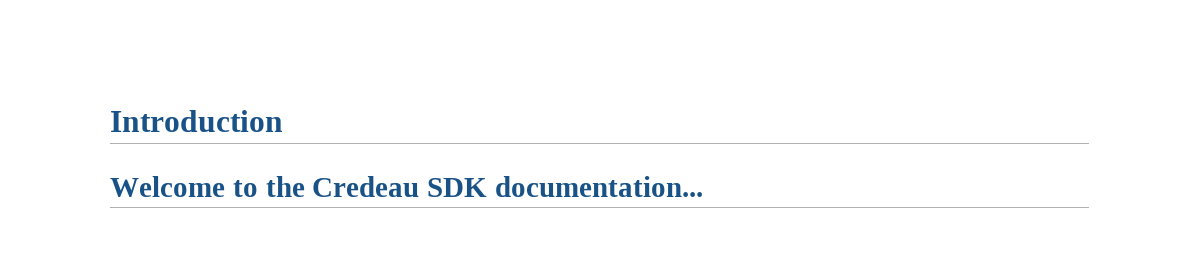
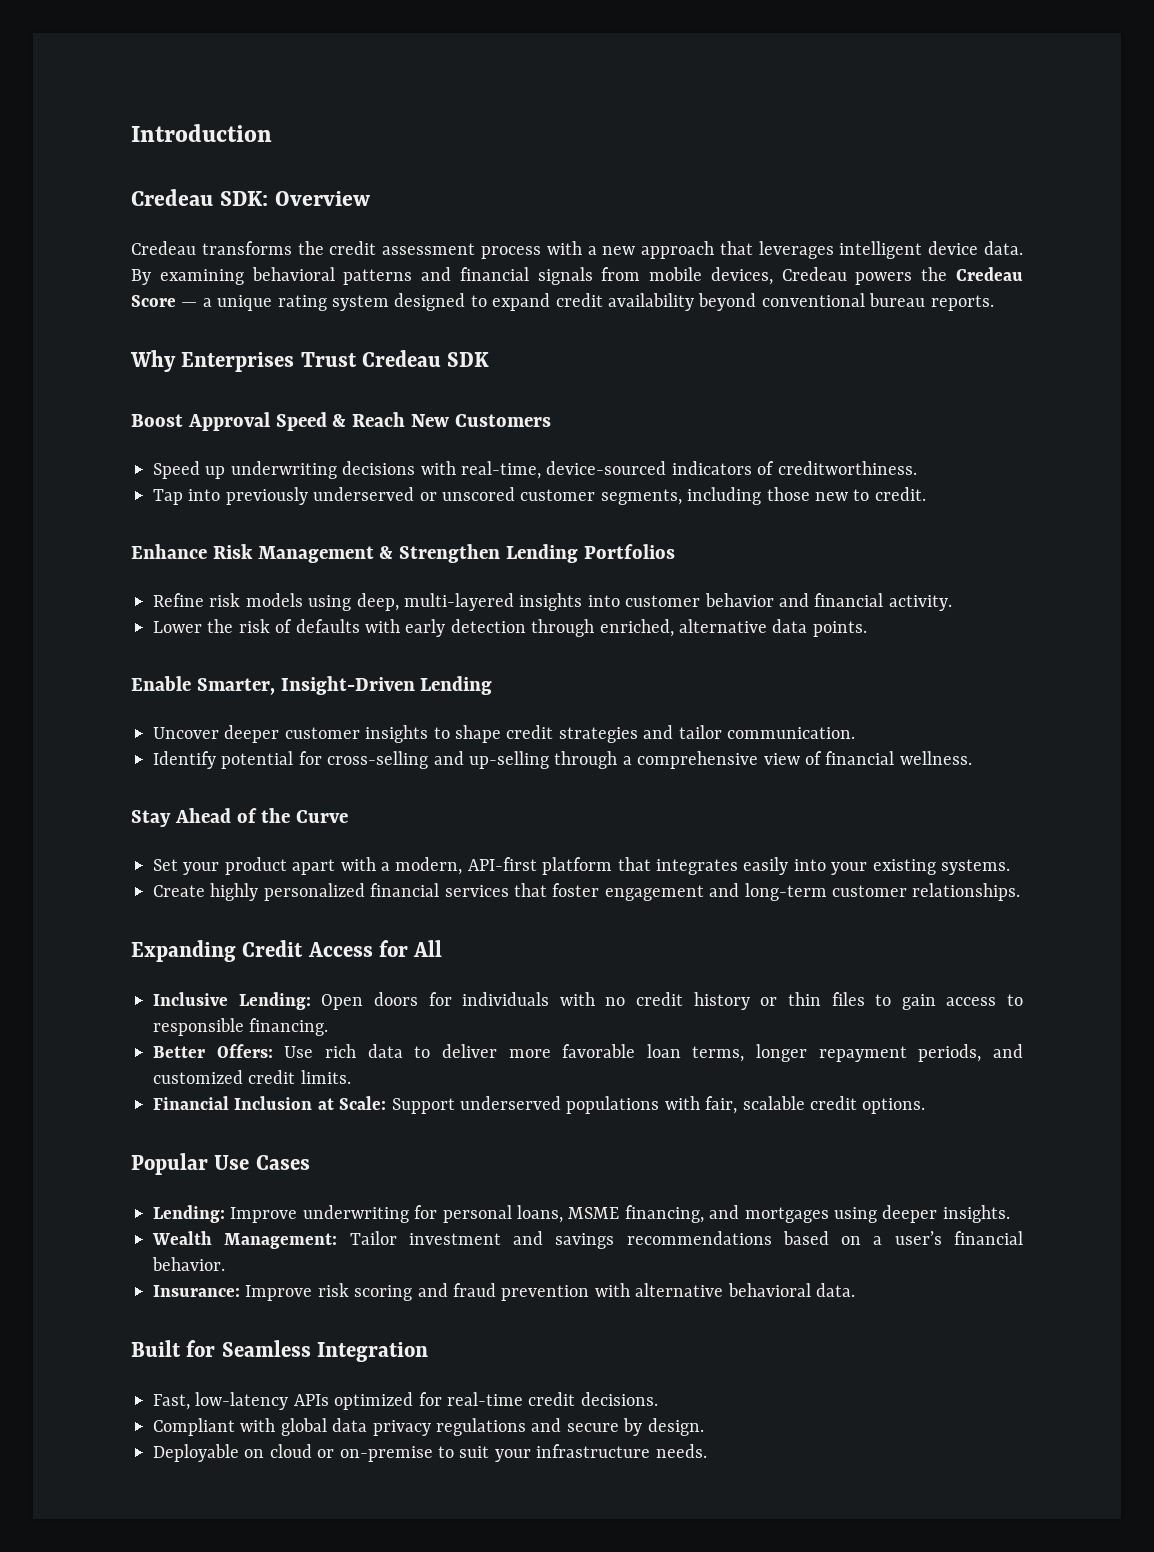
[110,176,704,197] Welcome to the Credeau SDK documentation... -> [131,189,370,206] [131,241,1024,259] [131,267,1023,285] [131,293,994,311] [130,350,490,372] [131,412,551,431] [153,461,917,479] [153,487,926,505] [131,544,675,563] [153,593,952,611] [153,619,867,637] [131,676,493,695] [153,725,855,743] [153,751,972,769] [131,808,349,827] [153,857,1010,875] [153,883,1021,901] [131,940,443,962] [153,992,1023,1010] [153,1018,329,1036] [153,1044,1023,1062] [153,1070,351,1084] [153,1096,926,1114] [131,1153,310,1175] [153,1205,1010,1223] [152,1231,1023,1249] [152,1257,225,1271] [153,1283,855,1301] [131,1340,429,1362] [153,1392,658,1410] [153,1418,704,1436] [153,1444,707,1462] Credeau SDK: Overview // Credeau transforms the credit assessment process with a new approach that leverages intelligent device data. By examining behavioral patterns and financial signals from mobile devices, Credeau powers the Credeau Score — a unique rating system designed to expand credit availability beyond conventional bureau reports. // Why Enterprises Trust Credeau SDK // Boost Approval Speed & Reach New Customers // Speed up underwriting decisions with real-time, device-sourced indicators of creditworthiness. // Tap into previously underserved or unscored customer segments, including those new to credit. // Enhance Risk Management & Strengthen Lending Portfolios // Refine risk models using deep, multi-layered insights into customer behavior and financial activity. // Lower the risk of defaults with early detection through enriched, alternative data points. // Enable Smarter, Insight-Driven Lending // Uncover deeper customer insights to shape credit strategies and tailor communication. // Identify potential for cross-selling and up-selling through a comprehensive view of financial wellness. // Stay Ahead of the Curve // Set your product apart with a modern, API-first platform that integrates easily into your existing systems. // Create highly personalized financial services that foster engagement and long-term customer relationships. // Expanding Credit Access for All // Inclusive Lending: Open doors for individuals with no credit history or thin files to gain access to responsible financing. // Better Offers: Use rich data to deliver more favorable loan terms, longer repayment periods, and customized credit limits. // Financial Inclusion at Scale: Support underserved populations with fair, scalable credit options. // Popular Use Cases // Lending: Improve underwriting for personal loans, MSME financing, and mortgages using deeper insights. // Wealth Management: Tailor investment and savings recommendations based on a user’s financial behavior. // Insurance: Improve risk scoring and fraud prevention with alternative behavioral data. // Built for Seamless Integration // Fast, low-latency APIs optimized for real-time credit decisions. // Compliant with global data privacy regulations and secure by design. // Deployable on cloud or on-premise to suit your infrastructure needs.

